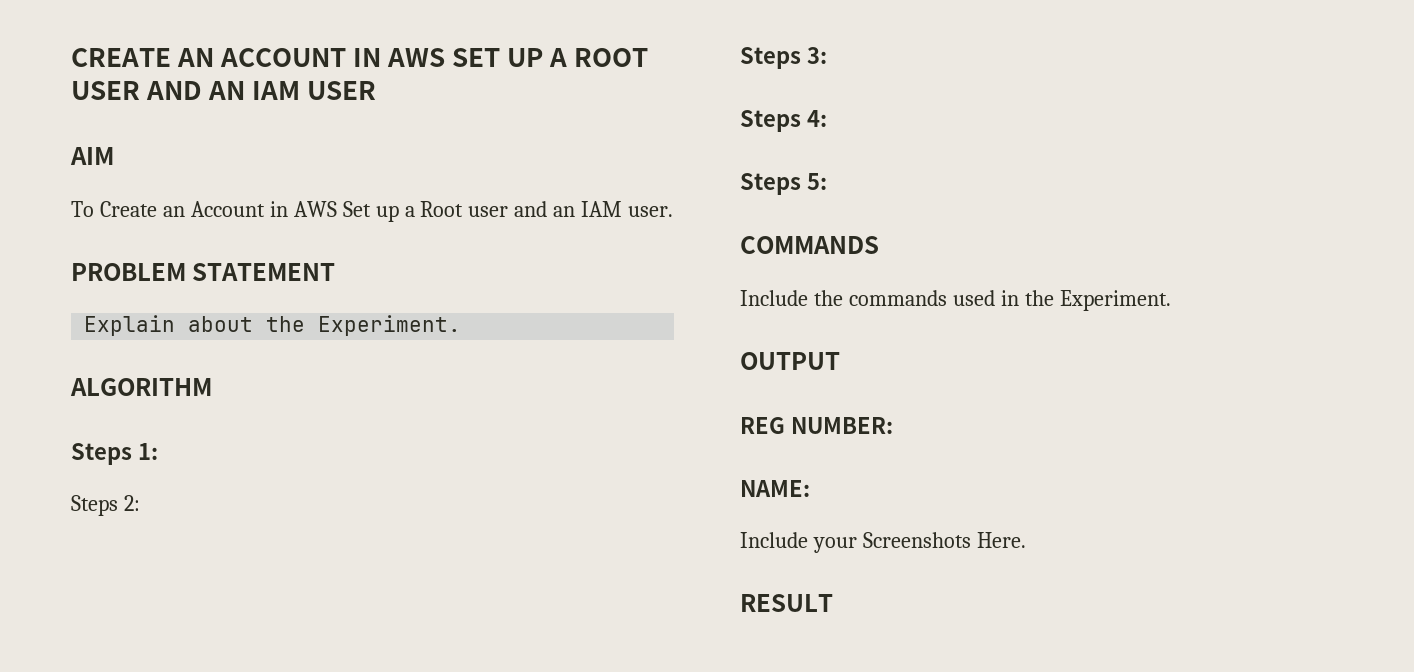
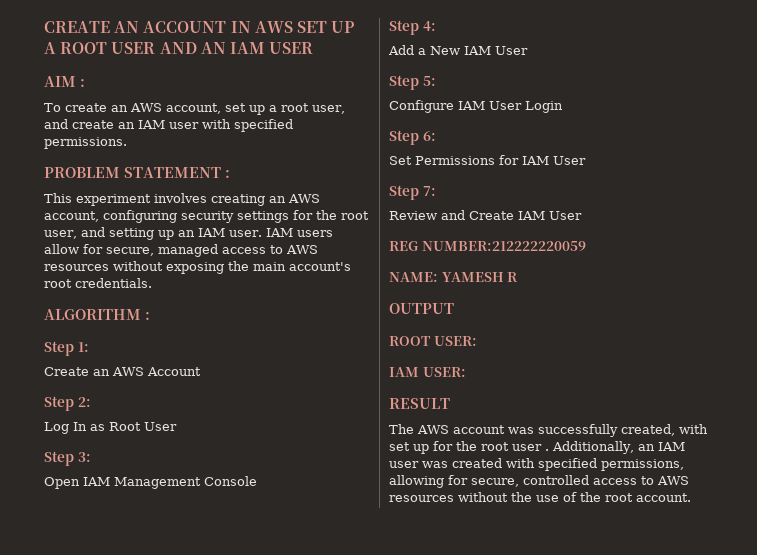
(114, 156) none -> [80,79,85,87] :
[99,201,674,222] [71,263,336,281] [84,315,462,336] Create an Account in AWS Set up a Root user and an IAM user. // PROBLEM STATEMENT // Explain about the Experiment. -> [65,103,345,115] [44,119,293,132] [44,137,127,149] [44,167,230,178] [44,193,320,206] [44,210,369,223] [44,227,333,240] [44,244,318,257] [44,261,351,274] [44,278,152,288] create an AWS account, set up a root user, and create an IAM user with specified permissions. // PROBLEM STATEMENT : // This experiment involves creating an AWS account, configuring security settings for the root user, and setting up an IAM user. IAM users allow for secure, managed access to AWS resources without exposing the main account's root credentials.
[71,443,132,465] // Steps -> [145,312,150,320] [44,341,74,356] : // Step
[71,495,140,516] [740,47,827,69] [740,110,827,132] [740,173,827,195] [740,236,879,254] [740,290,1171,311] [740,352,840,370] [740,417,893,434] [740,480,810,497] [740,532,1026,553] [740,594,833,612] Steps 2: // Steps 3: // Steps 4: // Steps 5: // COMMANDS // Include the commands used in the Experiment. // OUTPUT // REG NUMBER: // NAME: // Include your Screenshots Here. // RESULT -> [44,367,201,376] [44,396,91,411] [44,422,177,434] [44,451,91,466] [44,476,257,489] [389,20,436,35] [388,45,528,55] [389,75,436,90] [389,100,563,113] [389,130,436,145] [389,155,586,165] [389,185,436,200] [389,210,582,220] [389,241,586,251] [389,272,519,282] [389,303,454,314] [389,336,477,346] [389,367,466,377] [389,398,450,409] [389,424,708,437] [389,441,685,454] [389,458,684,471] [389,475,689,488] [389,492,691,502] Create an AWS Account // Step 2: // Log In as Root User // Step 3: // Open IAM Management Console // Step 4: // Add a New IAM User // Step 5: // Configure IAM User Login // Step 6: // Set Permissions for IAM User // Step 7: // Review and Create IAM User // REG NUMBER:212222220059 // NAME: YAMESH R // OUTPUT // ROOT USER: // IAM USER: // RESULT // The AWS account was successfully created, with set up for the root user . Additionally, an IAM user was created with specified permissions, allowing for secure, controlled access to AWS resources without the use of the root account.

